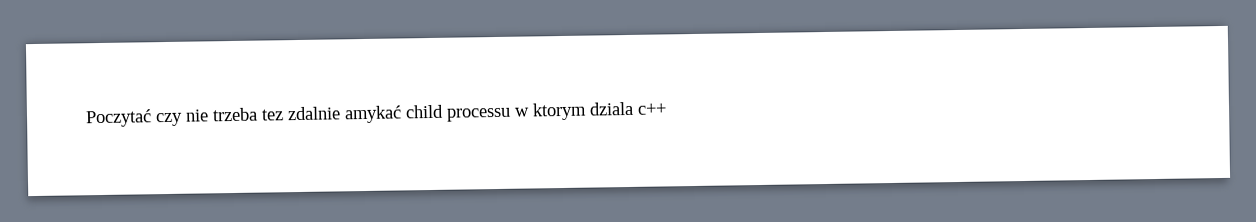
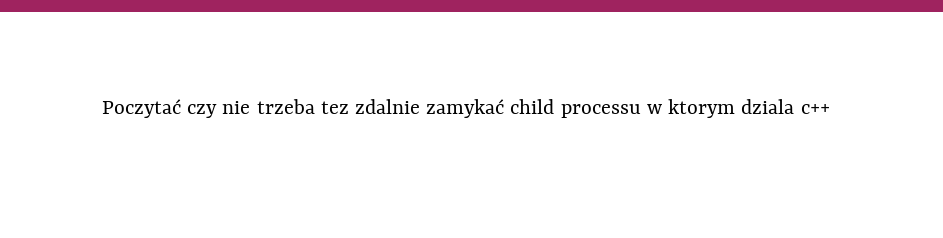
[344,105,402,124] amykać -> [426,99,505,118] zamykać

